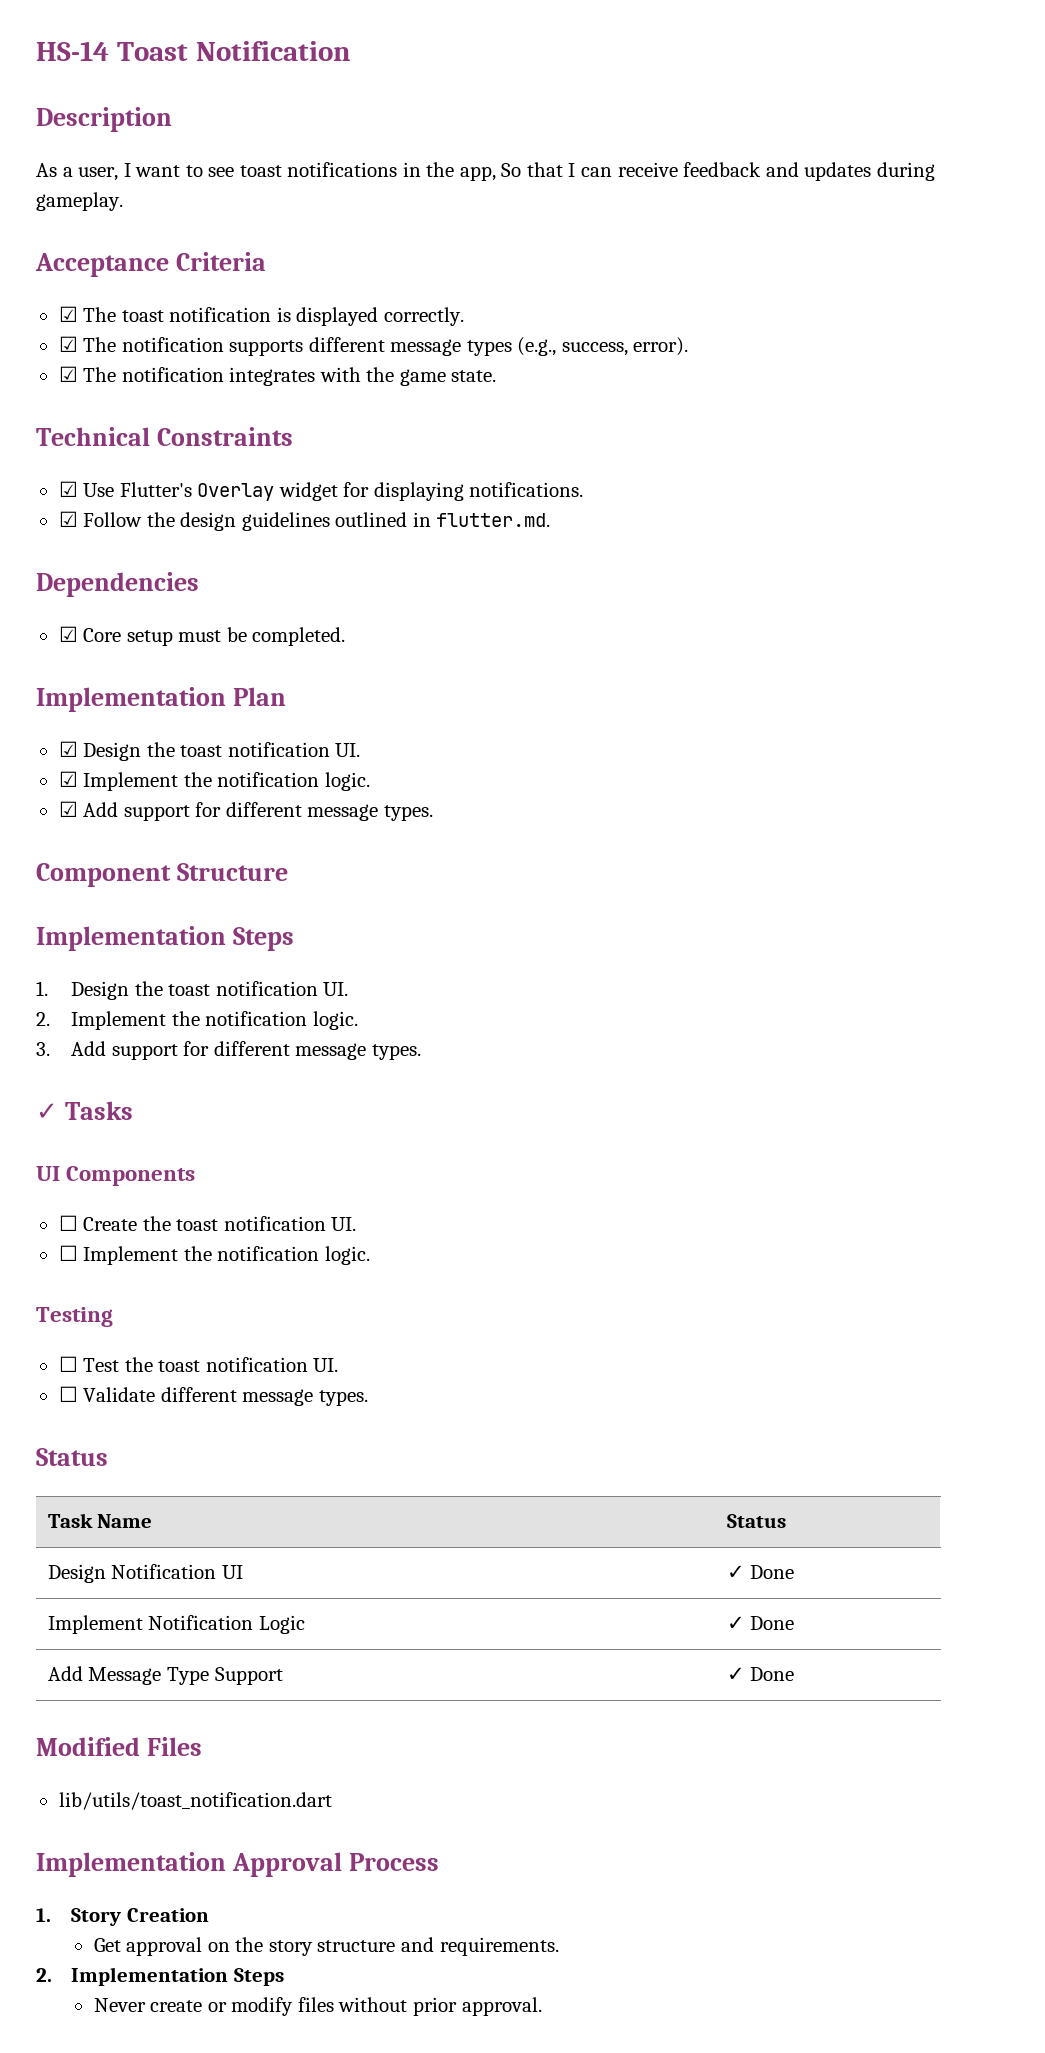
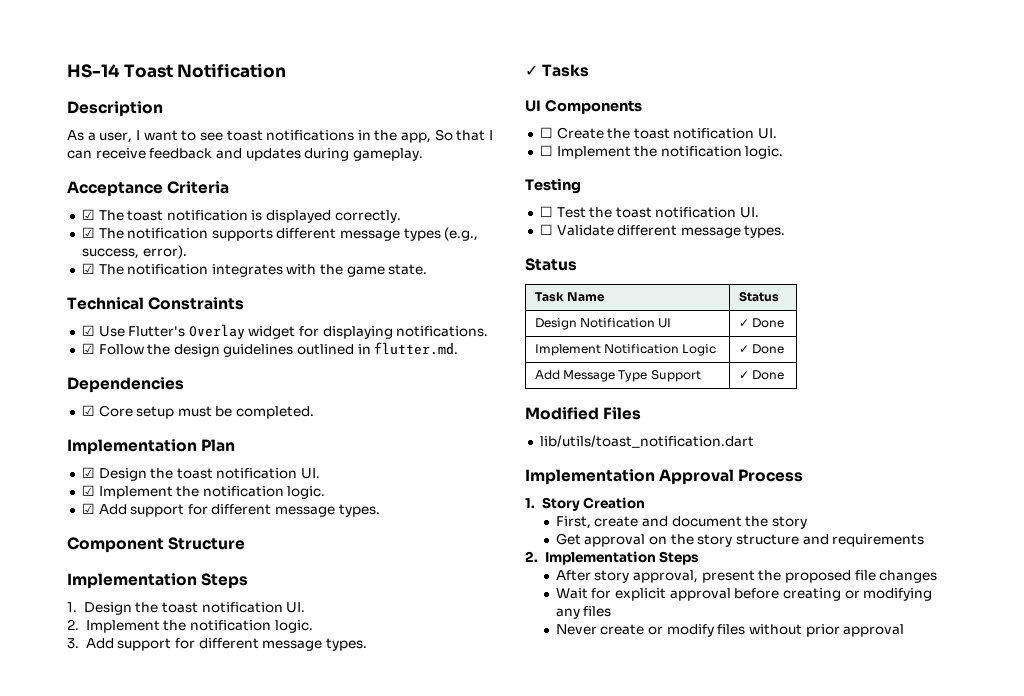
(209, 1915) none -> [555,516,807,529] // First, create and document the story
[439,1937,559,1956] requirements. -> [832,534,925,547] requirements
(284, 1977) none -> [555,570,938,583] [555,588,933,601] [555,606,612,619] // After story approval, present the proposed file changes // Wait for explicit approval before creating or modifying any files
[461,1997,542,2016] approval. -> [843,624,905,637] approval

